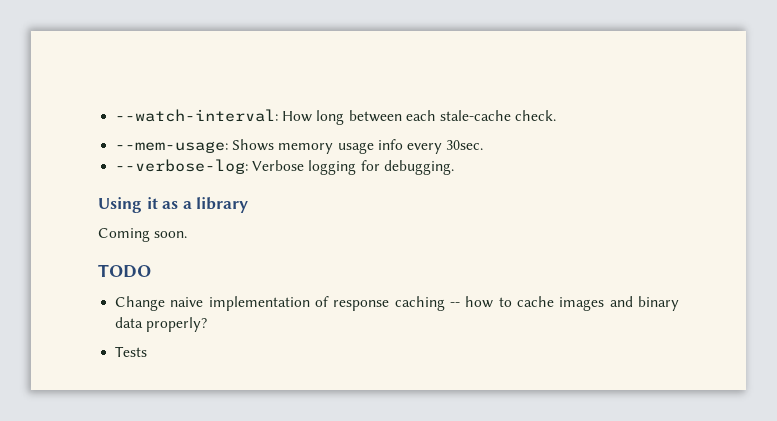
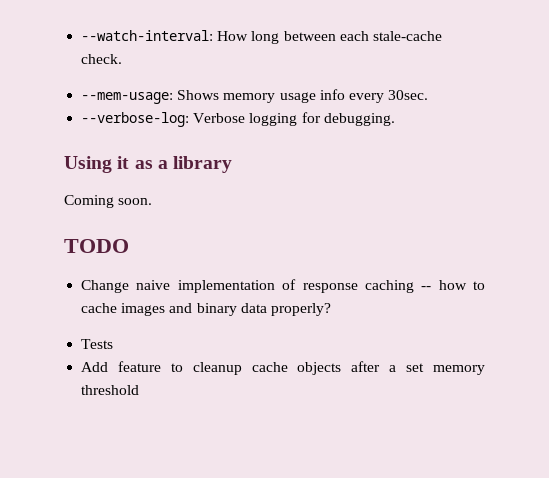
(148, 351) none -> [81,361,485,375] [81,385,140,395] // Add feature to cleanup cache objects after a set memory threshold

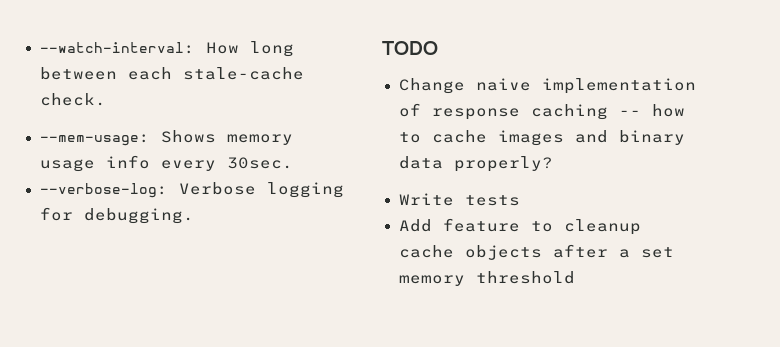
[64,156,233,173] [64,195,153,208] // Using it as a library // Coming soon. -> (194, 216) none
[81,339,114,349] Tests -> [398,193,520,206] Write tests

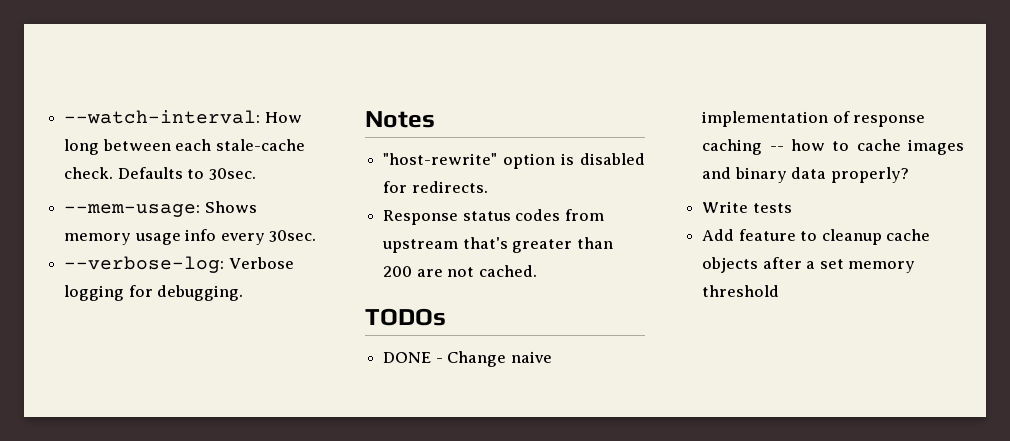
(106, 99) none -> [117,167,256,180] Defaults to 30sec.
[382,41,438,55] TODO // -> [365,111,435,128] [383,153,645,169] [383,181,488,193] [383,209,604,225] [382,237,613,253] [383,265,537,277] [365,308,446,326] [383,352,443,363] Notes // "host-rewrite" option is disabled for redirects. // Response status codes from upstream that's greater than 200 are not cached. // TODOs // DONE -

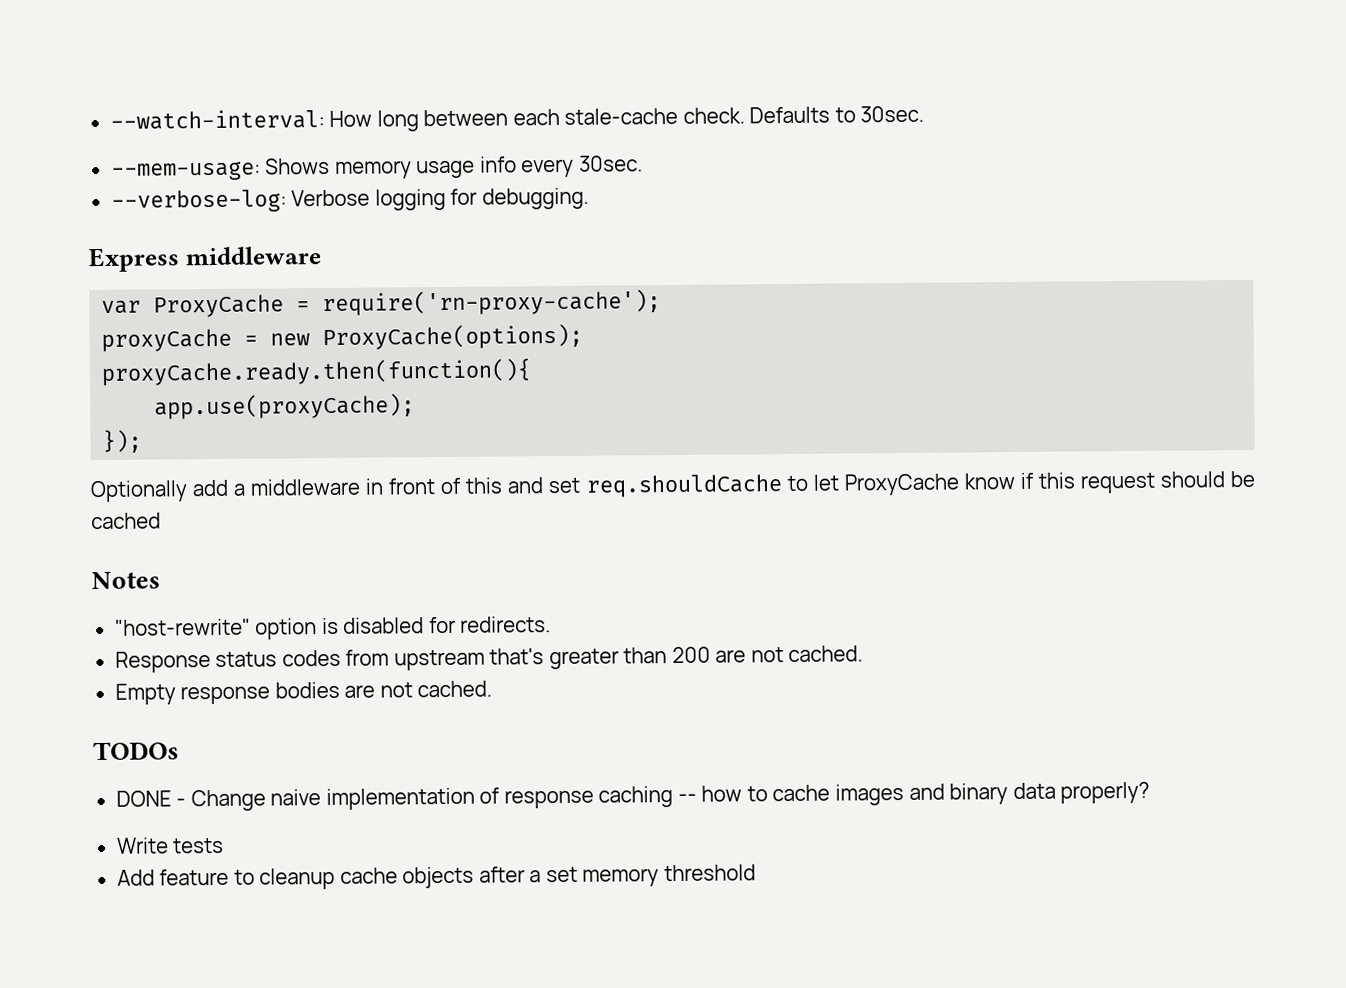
(244, 293) none -> [88,246,321,273] [101,289,662,318] [101,323,584,352] [101,358,533,386] [154,393,416,420] [102,429,143,453] [90,470,1256,503] [91,512,161,530] // Express middleware // var ProxyCache = require('rn-proxy-cache'); // proxyCache = new ProxyCache(options); // proxyCache.ready.then(function(){ // app.use(proxyCache); // }); // Optionally add a middleware in front of this and set req.shouldCache to let ProxyCache know if this request should be cached
(537, 271) none -> [114,680,493,705] // Empty response bodies are not cached.

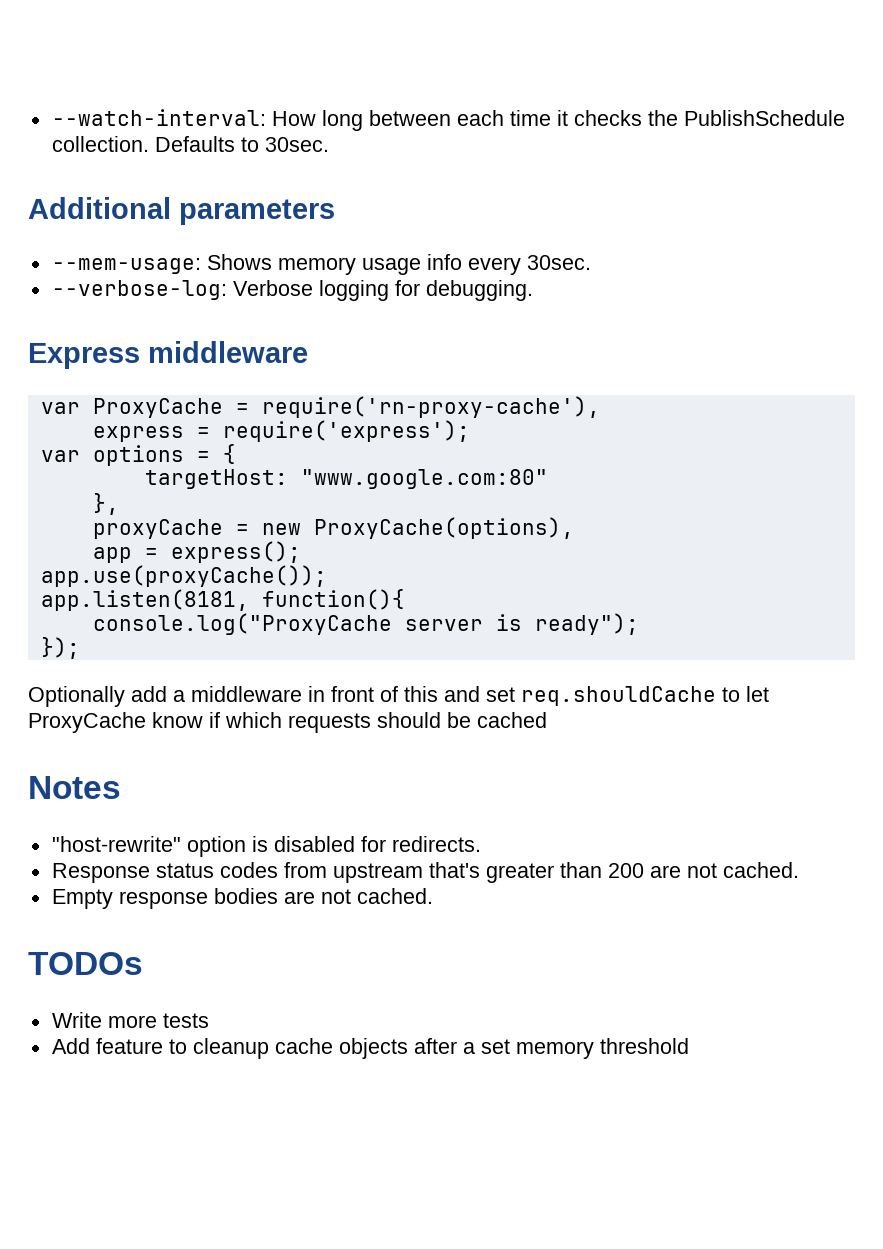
[564,107,745,125] stale-cache check. -> [509,110,845,126] [51,136,149,152] time it checks the PublishSchedule collection.
(925, 114) none -> [28,197,335,225] // Additional parameters
[322,289,662,317] [101,323,584,352] [101,358,533,386] [154,393,416,420] require('rn-proxy-cache'); // proxyCache = new ProxyCache(options); // proxyCache.ready.then(function(){ // app.use(proxyCache); -> [261,396,600,418] [92,420,470,442] [40,444,236,466] [144,469,548,489] [92,493,119,515] [92,517,574,539] [92,541,301,563] [40,565,327,587] [40,589,405,611] [92,613,639,635] require('rn-proxy-cache'), // express = require('express'); // var options = { // targetHost: "www.google.com:80" // }, // proxyCache = new ProxyCache(options), // app = express(); // app.use(proxyCache()); // app.listen(8181, function(){ // console.log("ProxyCache server is ready");
[1037,472,1156,494] this request -> [225,712,371,733] which requests
[115,781,1151,812] // DONE - Change naive implementation of response caching -- how to cache images and binary data properly? -> (143, 963) none
(169, 845) none -> [107,1015,157,1028] more

